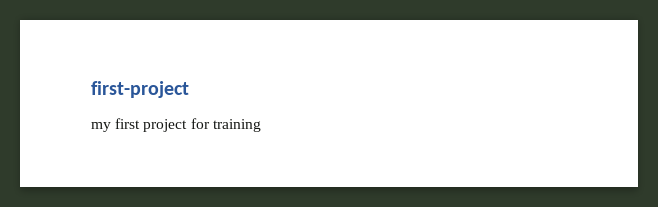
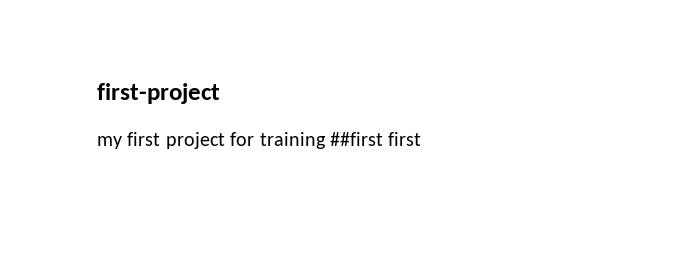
(261, 125) none -> [330,132,422,146] ##first first

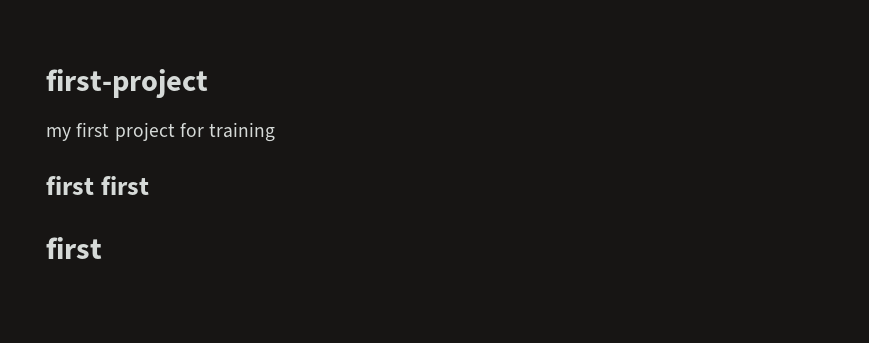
[330,132,383,146] ##first -> [46,176,150,195] // first first //

